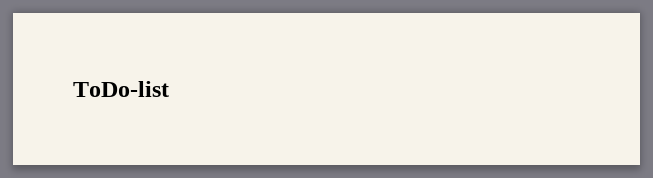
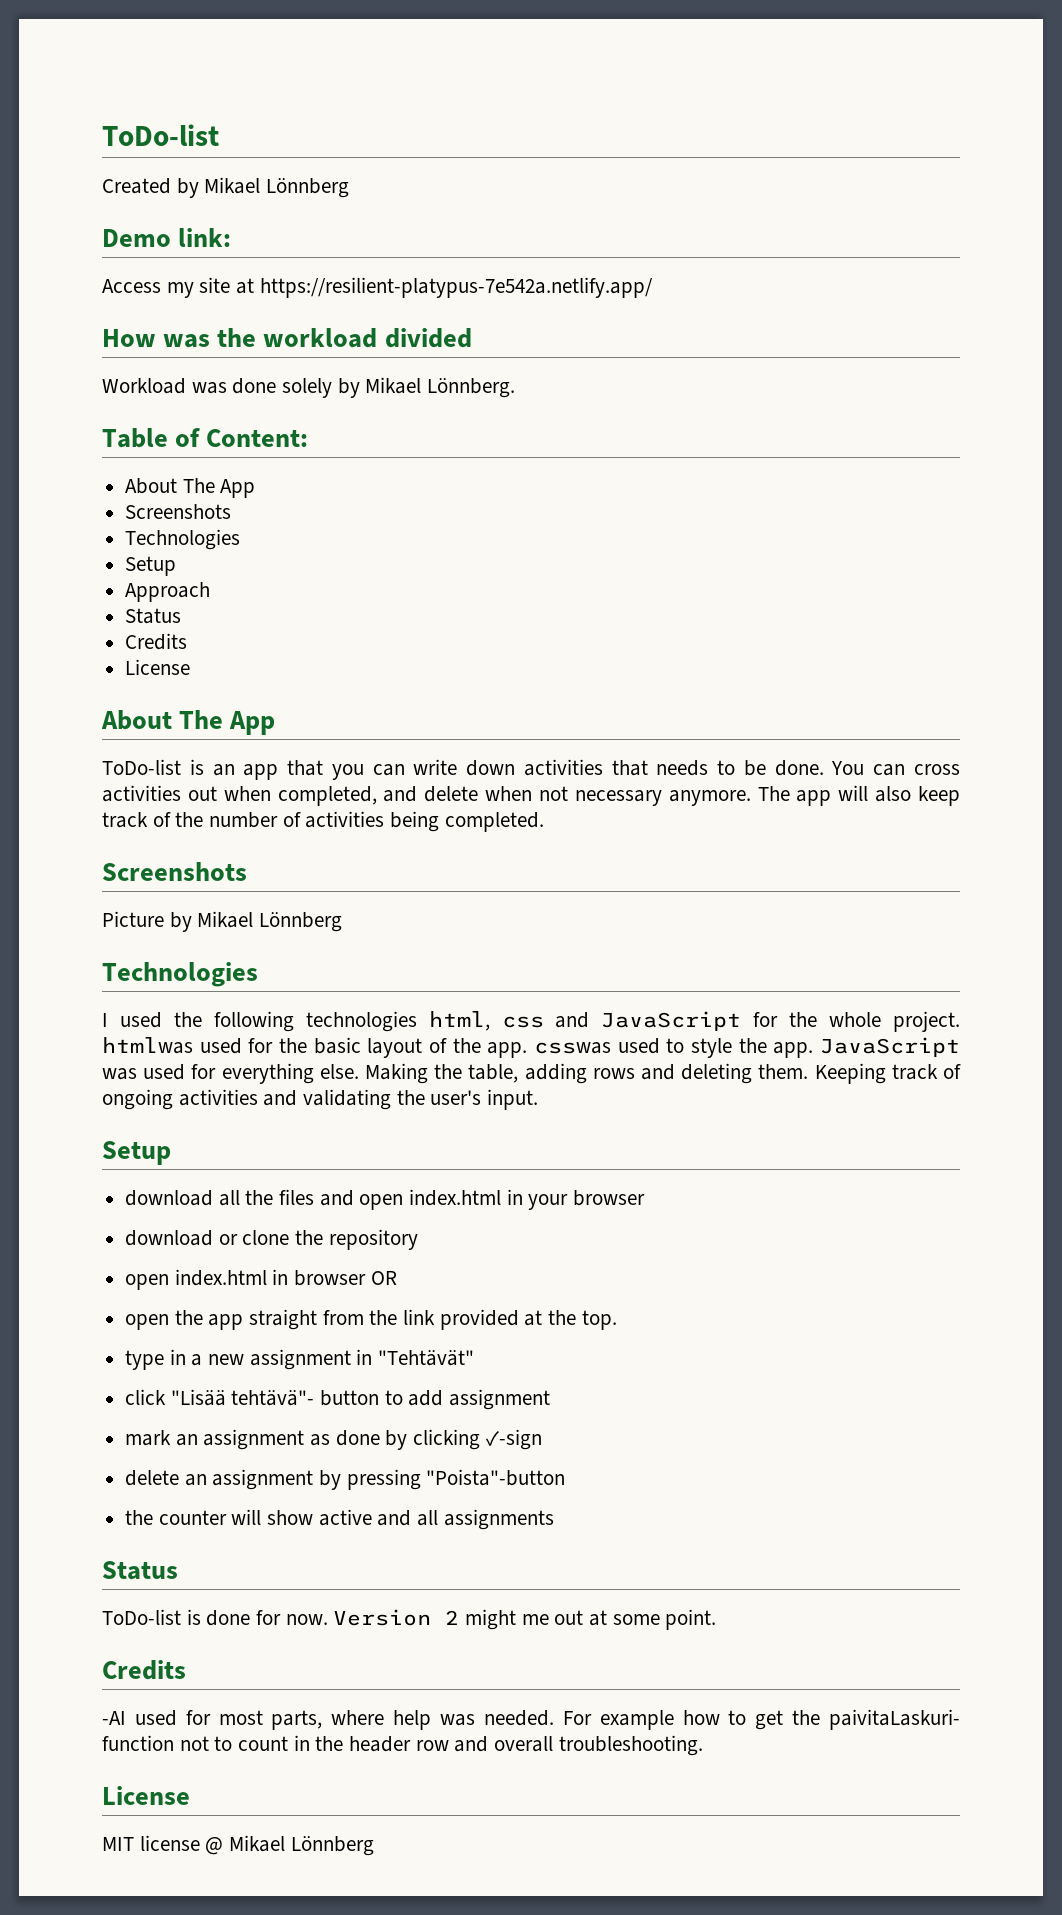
[73,81,169,97] ToDo-list -> [102,124,219,146] [102,177,350,198] [102,228,232,247] [102,277,653,298] [102,328,472,348] [102,377,516,398] [102,428,309,448] [125,478,256,498] [125,504,232,519] [125,529,241,550] [125,556,177,576] [125,582,211,602] [125,608,182,624] [125,633,188,650] [125,659,191,675] [101,710,276,735] [102,759,960,780] [102,785,960,806] [102,811,544,832] [102,862,247,881] [102,911,343,932] [102,962,258,987] [102,1011,960,1032] [102,1037,960,1058] [102,1063,962,1084] [102,1089,539,1110] [102,1141,171,1165] [125,1189,646,1210] [125,1229,418,1250] [125,1269,397,1290] [125,1309,617,1330] [125,1349,475,1370] [125,1389,551,1410] [125,1429,542,1450] [125,1469,566,1490] [125,1509,554,1530] [102,1561,178,1580] [102,1609,717,1630] [102,1660,186,1680] [102,1709,961,1730] [102,1735,703,1756] [102,1786,190,1805] [102,1835,374,1856] ToDo-list // Created by Mikael Lönnberg // Demo link: // Access my site at https://resilient-platypus-7e542a.netlify.app/ // How was the workload divided // Workload was done solely by Mikael Lönnberg. // Table of Content: // About The App // Screenshots // Technologies // Setup // Approach // Status // Credits // License // About The App // ToDo-list is an app that you can write down activities that needs to be done. You can cross activities out when completed, and delete when not necessary anymore. The app will also keep track of the number of activities being completed. // Screenshots // Picture by Mikael Lönnberg // Technologies // I used the following technologies html, css and JavaScript for the whole project. htmlwas used for the basic layout of the app. csswas used to style the app. JavaScript was used for everything else. Making the table, adding rows and deleting them. Keeping track of ongoing activities and validating the user's input. // Setup // download all the files and open index.html in your browser // download or clone the repository // open index.html in browser OR // open the app straight from the link provided at the top. // type in a new assignment in "Tehtävät" // click "Lisää tehtävä"- button to add assignment // mark an assignment as done by clicking ✓-sign // delete an assignment by pressing "Poista"-button // the counter will show active and all assignments // Status // ToDo-list is done for now. Version 2 might me out at some point. // Credits // -AI used for most parts, where help was needed. For example how to get the paivitaLaskuri- function not to count in the header row and overall troubleshooting. // License // MIT license @ Mikael Lönnberg

